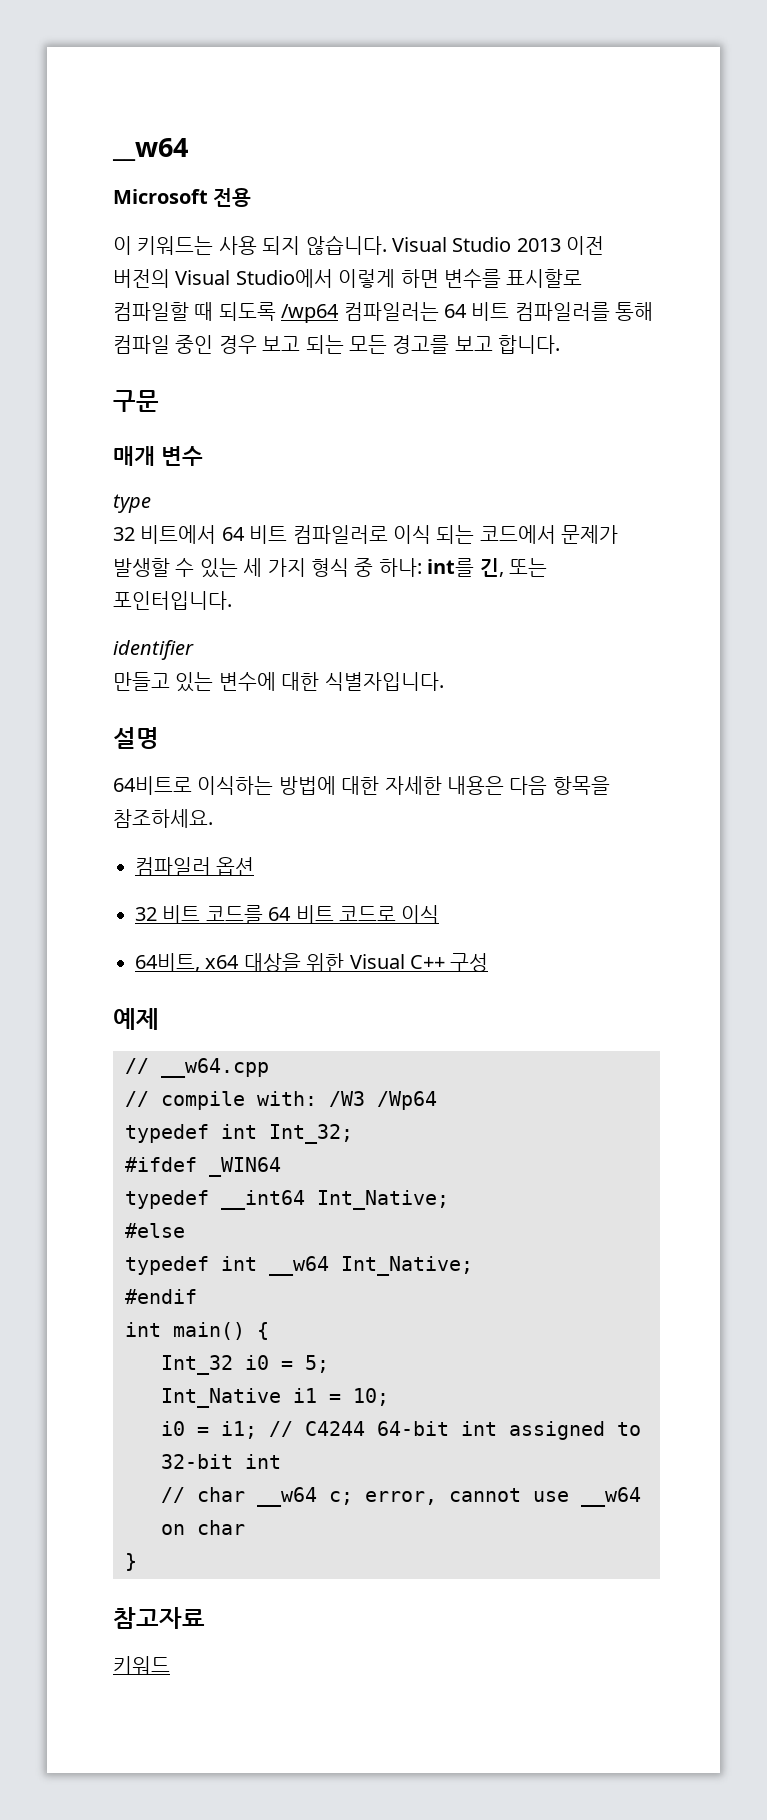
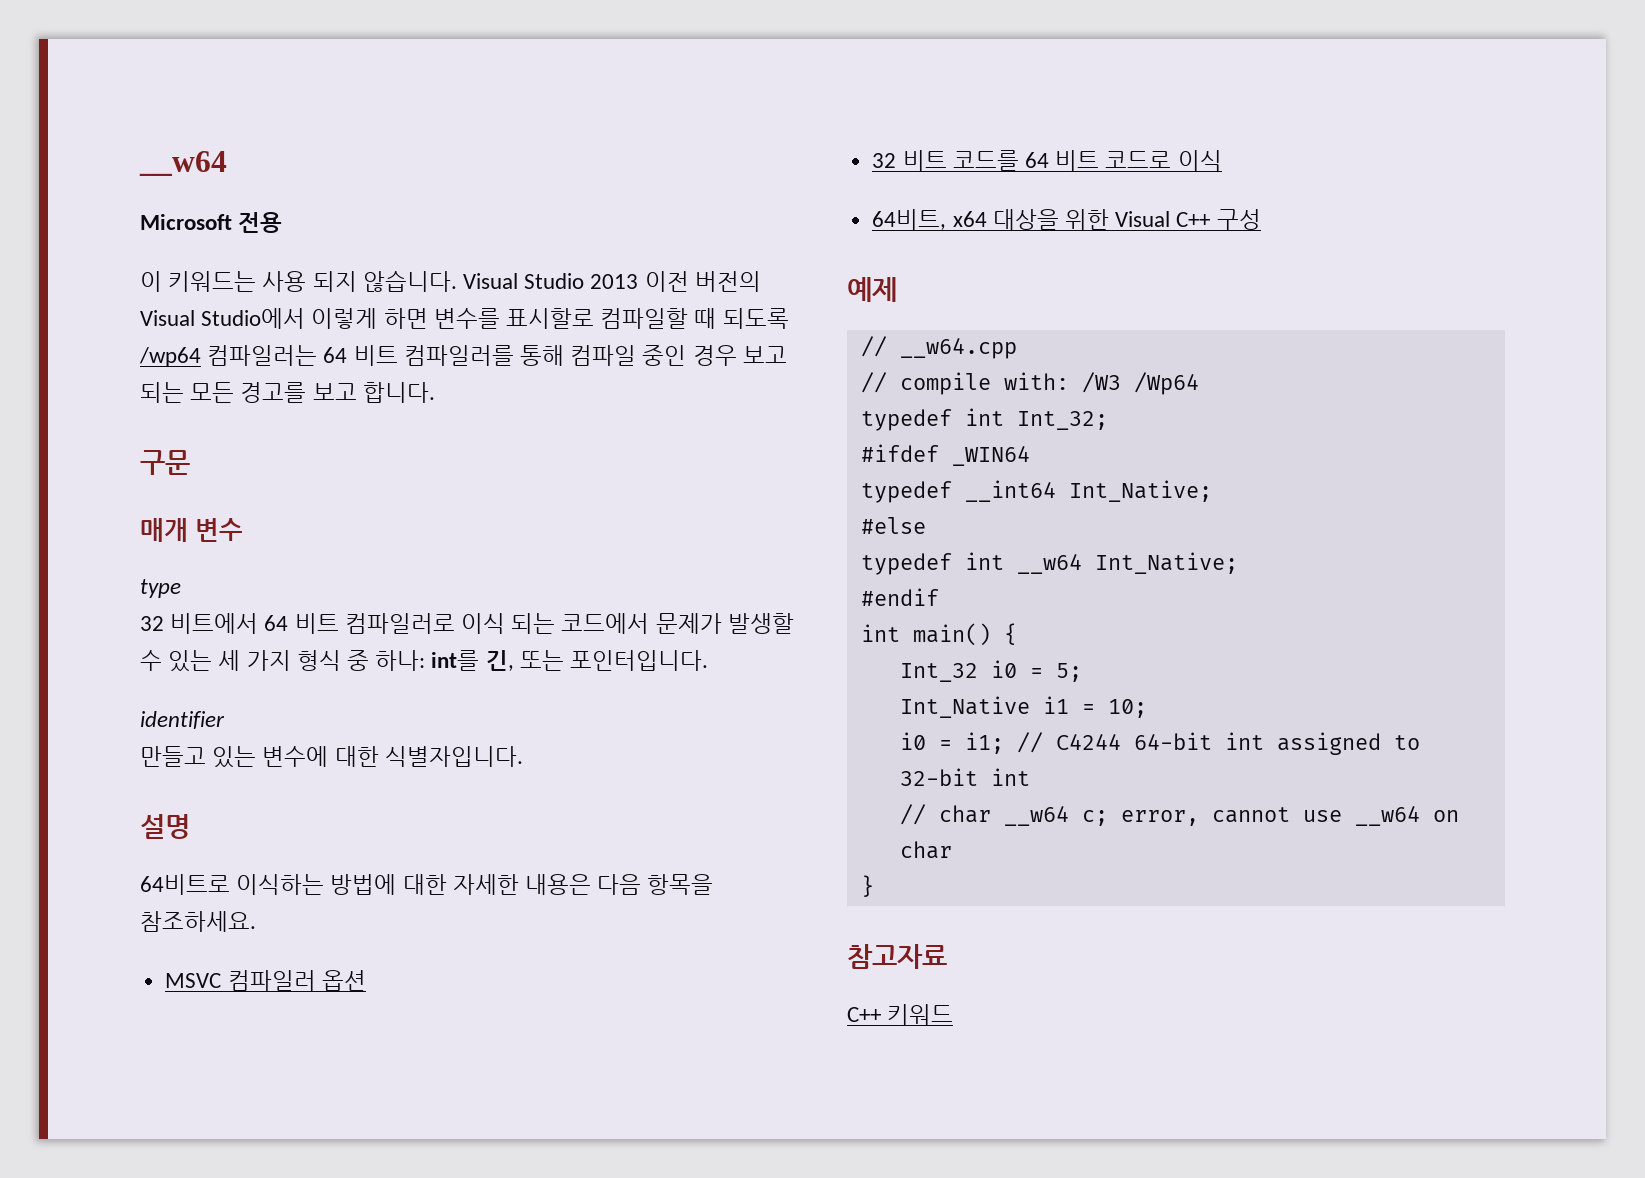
(213, 818) none -> [165,973,222,988] MSVC
(205, 1618) none -> [847,1007,881,1022] C++

